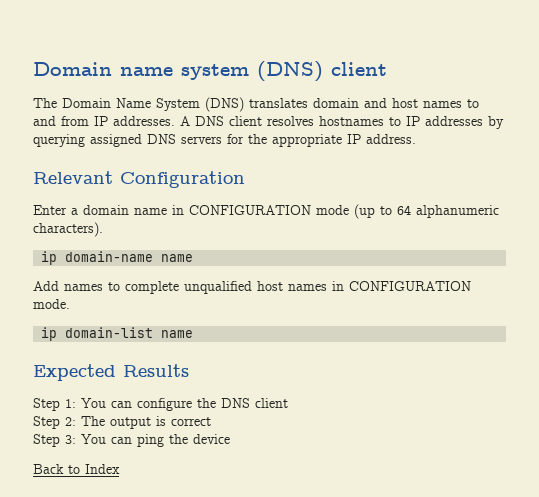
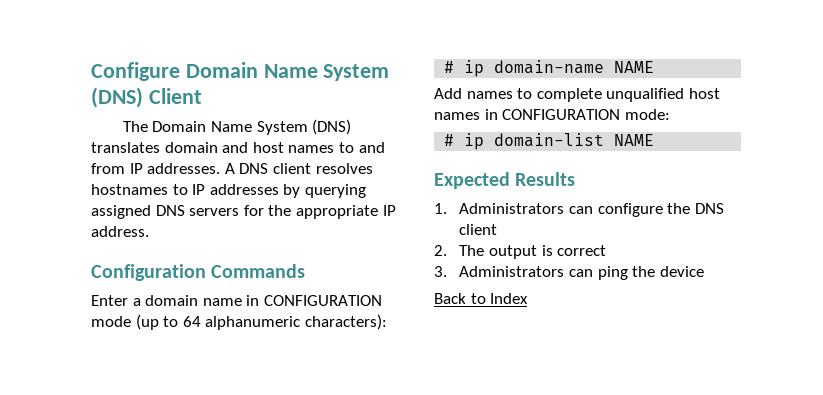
[33,61,387,82] Domain name system (DNS) client -> [91,62,390,81] [91,87,202,108] Configure Domain Name System (DNS) Client
[33,171,113,184] Relevant -> (149, 231) none
(245, 179) none -> [211,264,306,278] Commands
[33,222,103,237] characters). // -> [304,314,387,330] [444,61,455,73] characters): // #
[161,254,194,262] name -> [614,61,655,73] NAME
[33,299,70,309] mode. // -> [624,109,670,120] [444,134,455,146] mode: // #
[161,330,194,338] name -> [614,134,655,146] NAME
[33,398,106,411] Step 1: You -> [434,203,565,214] 1. Administrators
[33,416,76,429] Step 2: -> [434,245,447,256] 2.
[33,434,106,447] Step 3: You -> [434,266,565,277] 3. Administrators

